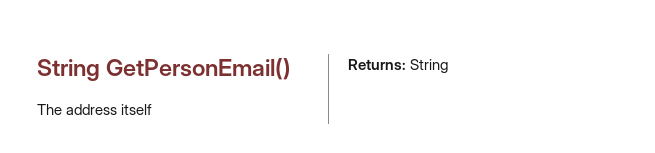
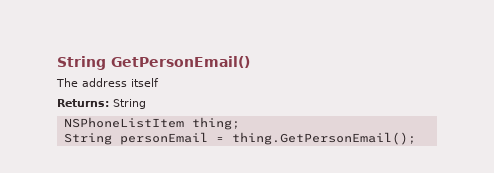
(449, 66) none -> [63,117,240,130] [63,132,416,145] // NSPhoneListItem thing; // String personEmail = thing.GetPersonEmail();

